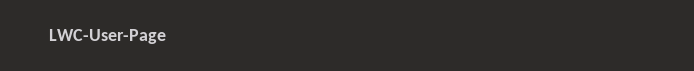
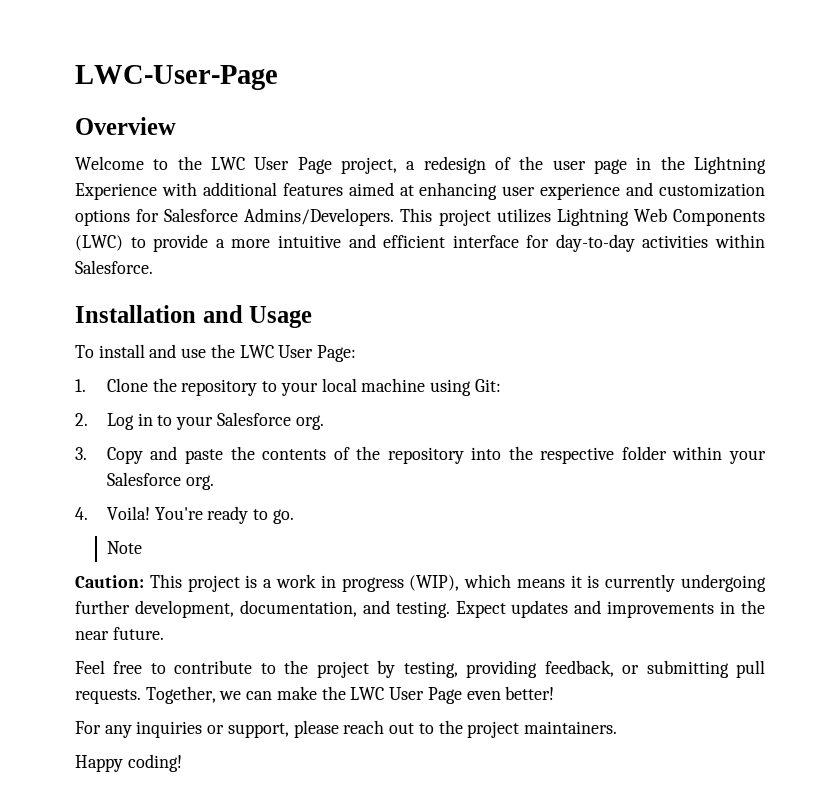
(166, 36) none -> [75,117,176,135] [75,156,766,174] [75,182,765,200] [75,208,765,226] [75,234,765,252] [75,260,153,274] [75,305,313,328] [75,344,357,362] [75,378,501,396] [75,412,324,430] [75,446,766,464] [106,472,214,490] [75,506,294,524] [106,541,142,554] [75,574,766,592] [75,600,765,618] [75,627,164,640] [75,660,765,678] [75,686,555,704] [75,720,617,738] [75,754,182,772] // Overview // Welcome to the LWC User Page project, a redesign of the user page in the Lightning Experience with additional features aimed at enhancing user experience and customization options for Salesforce Admins/Developers. This project utilizes Lightning Web Components (LWC) to provide a more intuitive and efficient interface for day-to-day activities within Salesforce. // Installation and Usage // To install and use the LWC User Page: // 1. Clone the repository to your local machine using Git: // 2. Log in to your Salesforce org. // 3. Copy and paste the contents of the repository into the respective folder within your Salesforce org. // 4. Voila! You're ready to go. // Note // Caution: This project is a work in progress (WIP), which means it is currently undergoing further development, documentation, and testing. Expect updates and improvements in the near future. // Feel free to contribute to the project by testing, providing feedback, or submitting pull requests. Together, we can make the LWC User Page even better! // For any inquiries or support, please reach out to the project maintainers. // Happy coding!

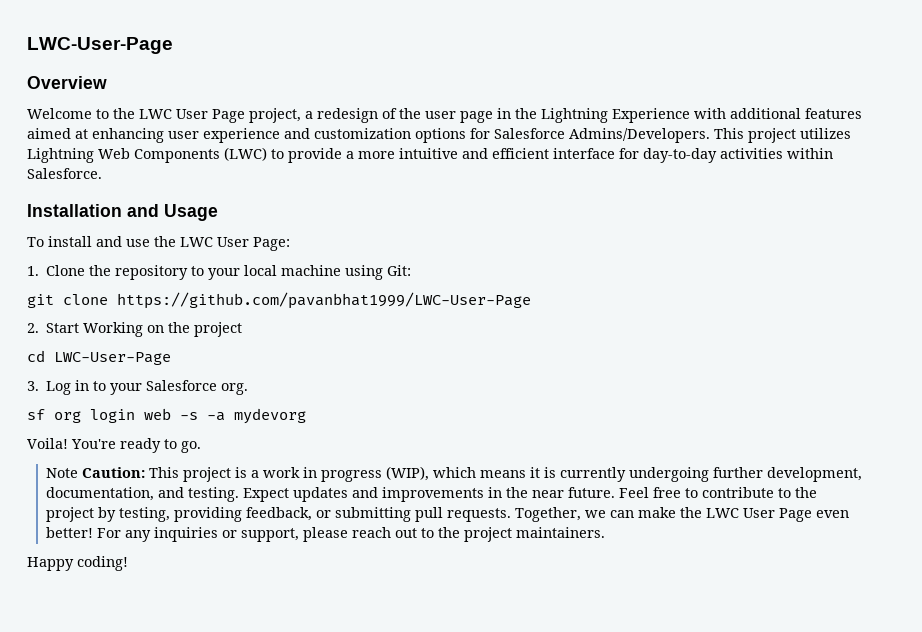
[75,413,88,426] 2. -> [27,292,531,309] [27,322,243,337] [27,350,171,365] [27,381,39,391] git clone https://github.com/pavanbhat1999/LWC-User-Page // 2. Start Working on the project // cd LWC-User-Page // 3.
[75,446,766,464] [106,472,214,490] [75,507,88,520] 3. Copy and paste the contents of the repository into the respective folder within your Salesforce org. // 4. -> [27,408,306,424] sf org login web -s -a mydevorg //
(142, 547) // -> (79, 473) none
(164, 633) // -> (616, 492) none
(555, 693) // -> (94, 532) none

